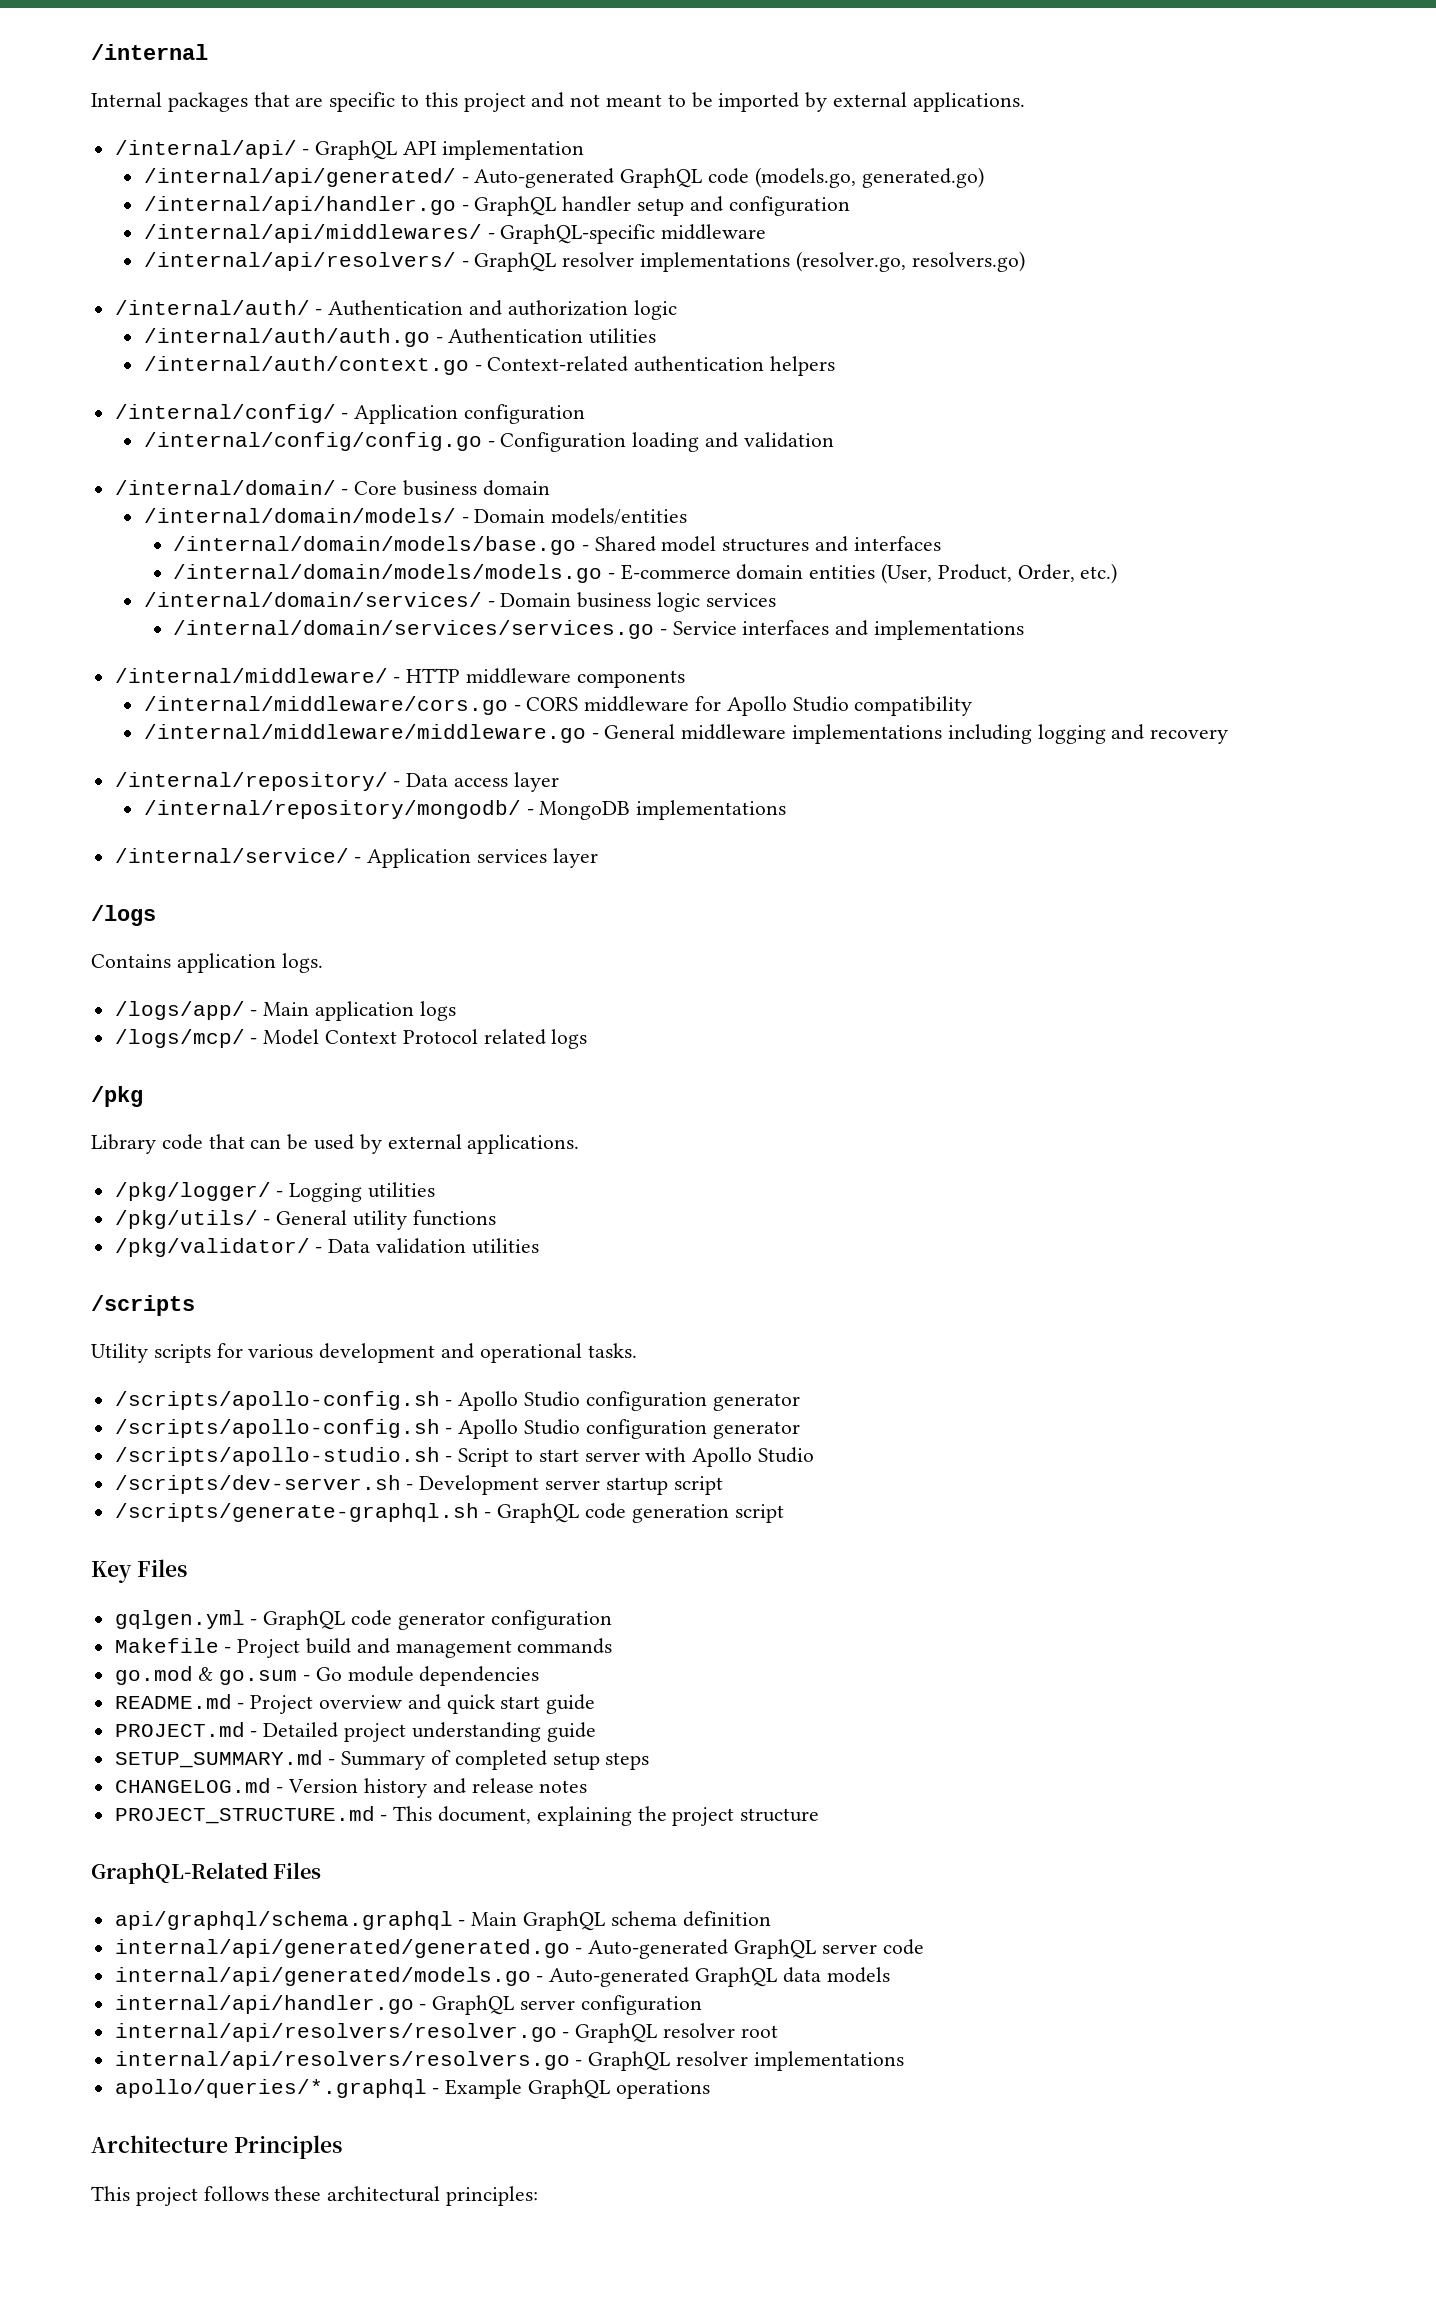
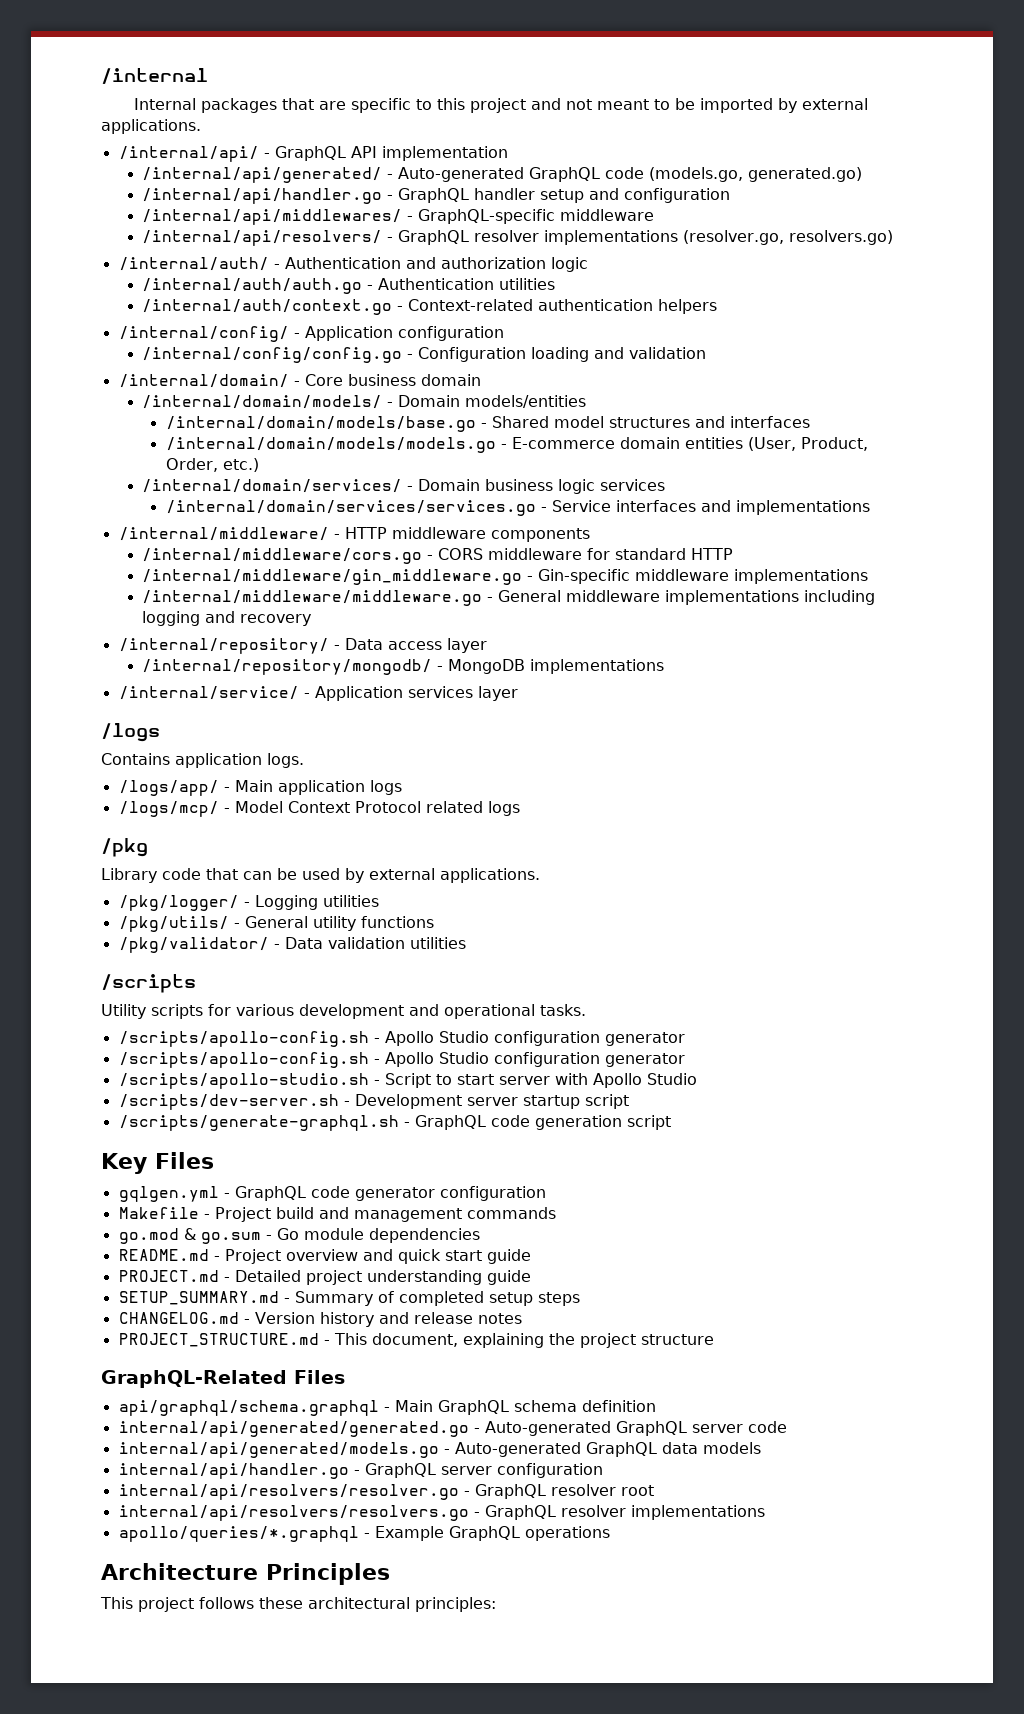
[726,696,973,716] Apollo Studio compatibility -> [615,548,734,560] [142,569,869,585] standard HTTP // /internal/middleware/gin_middleware.go - Gin-specific middleware implementations

